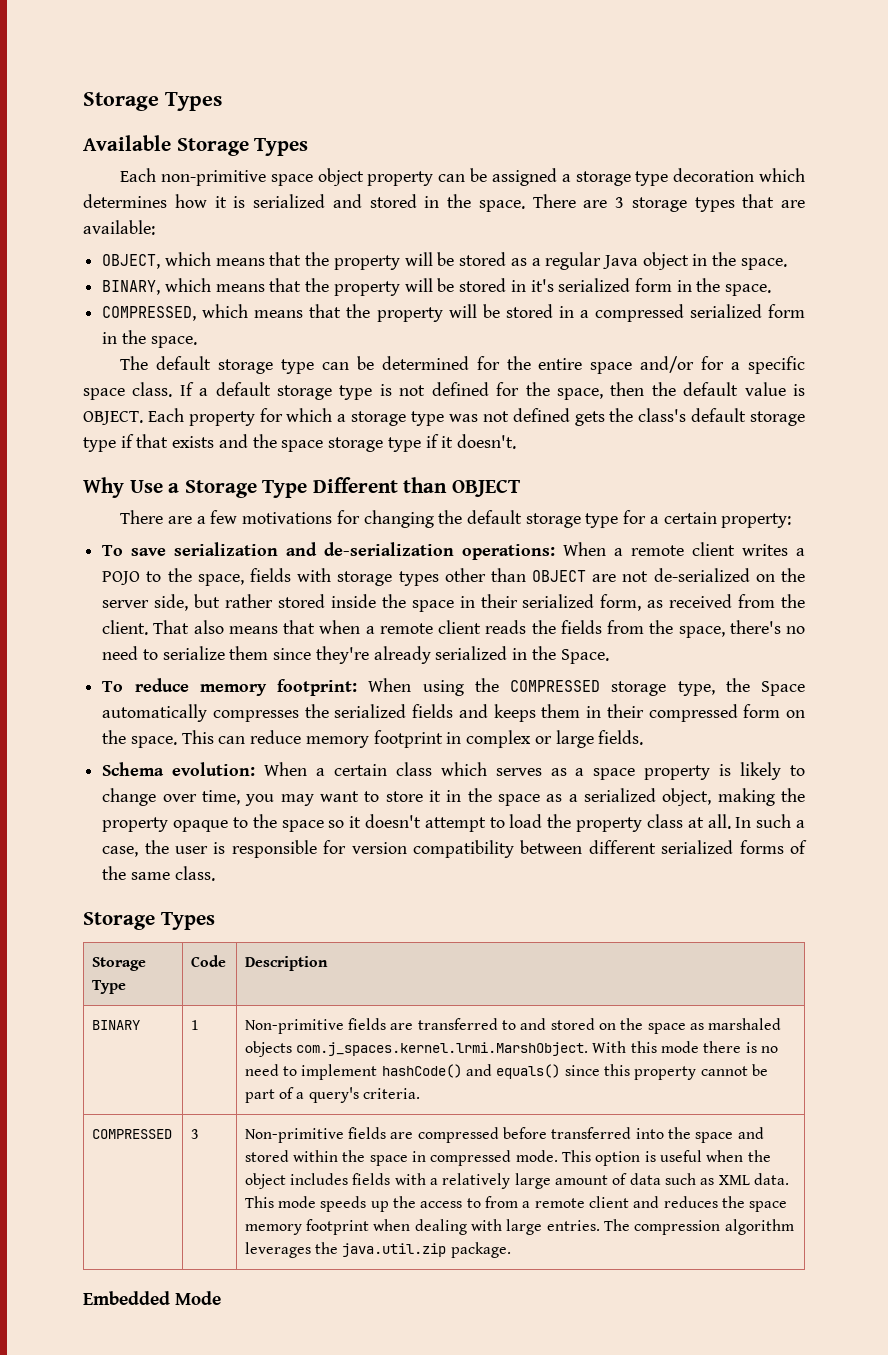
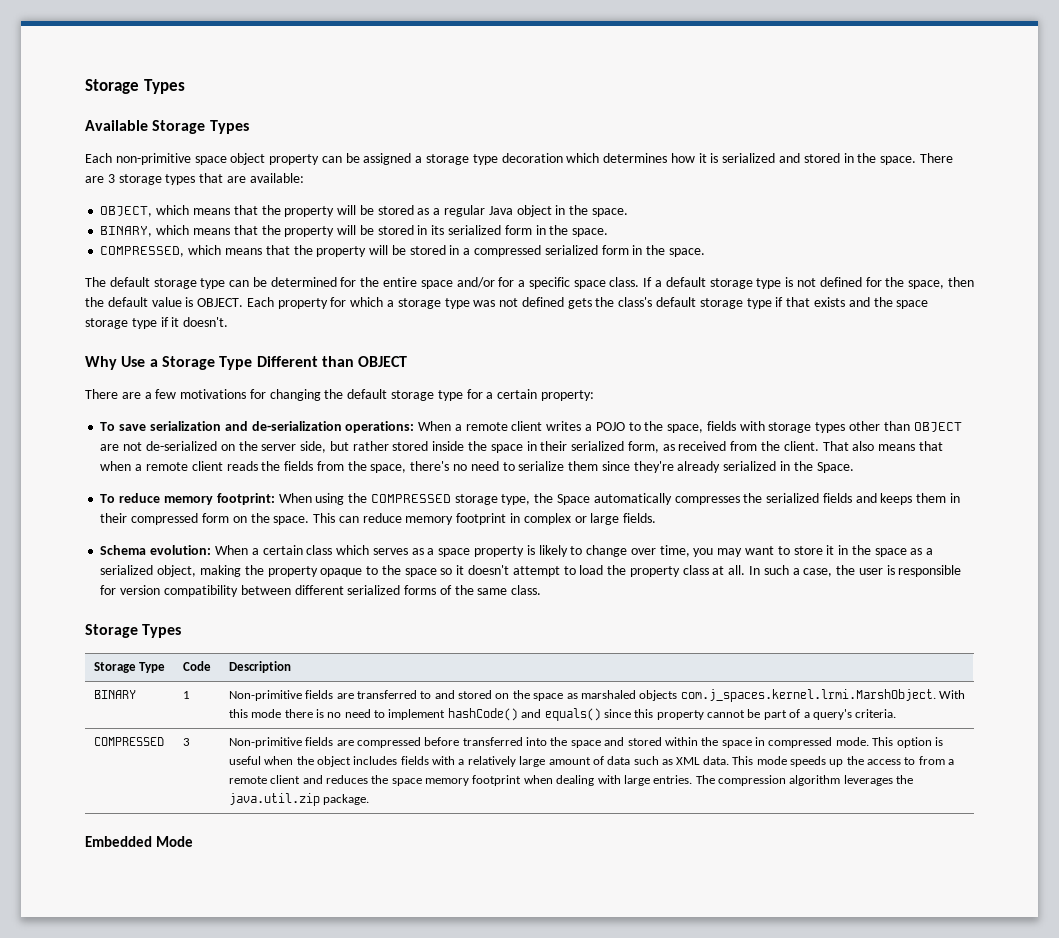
[530,279,554,292] it's -> [431,225,445,235] its

